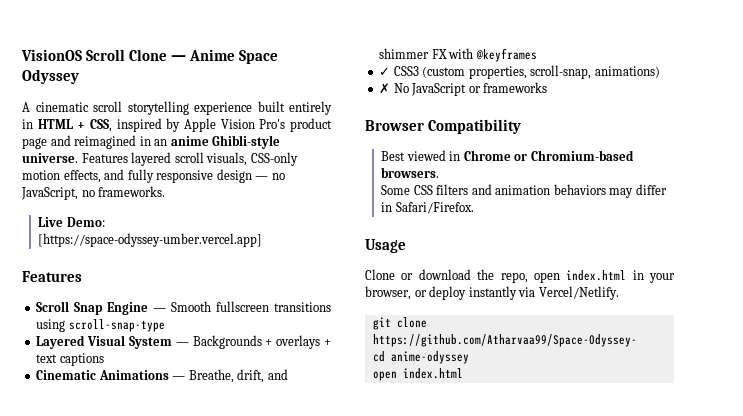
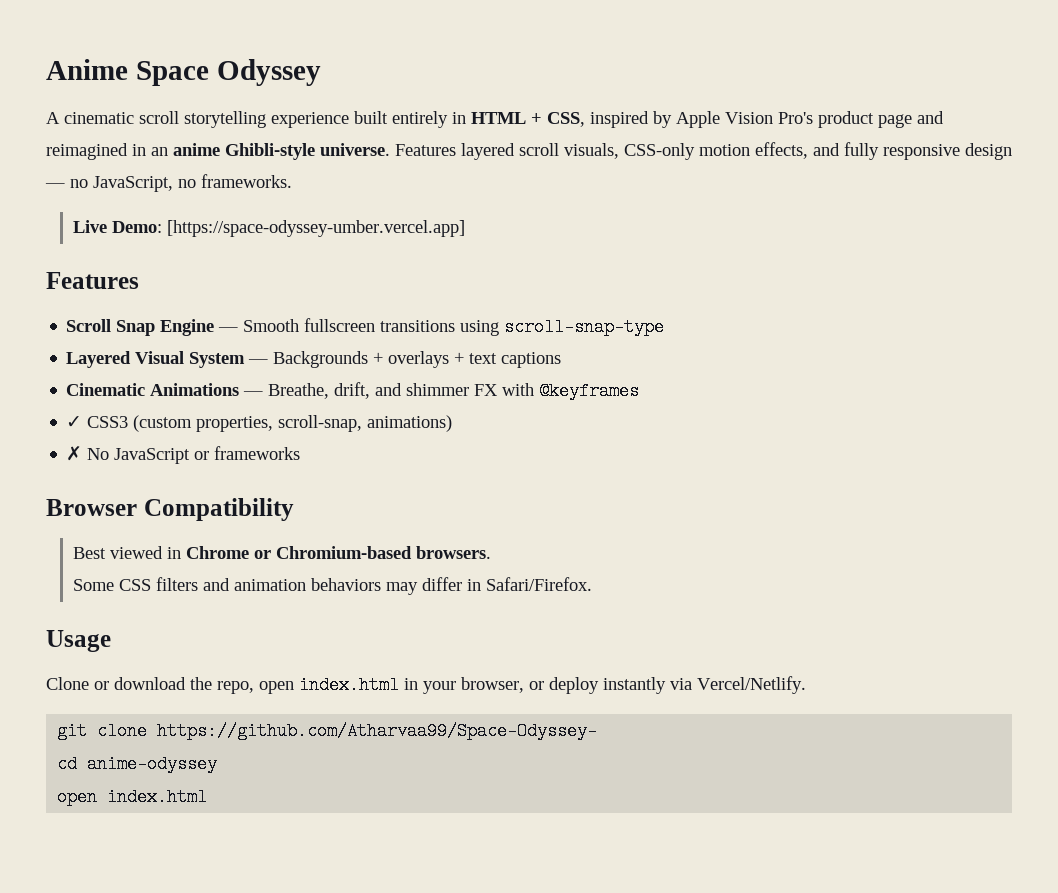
[21,49,187,61] VisionOS Scroll Clone — -> (46, 69) none

